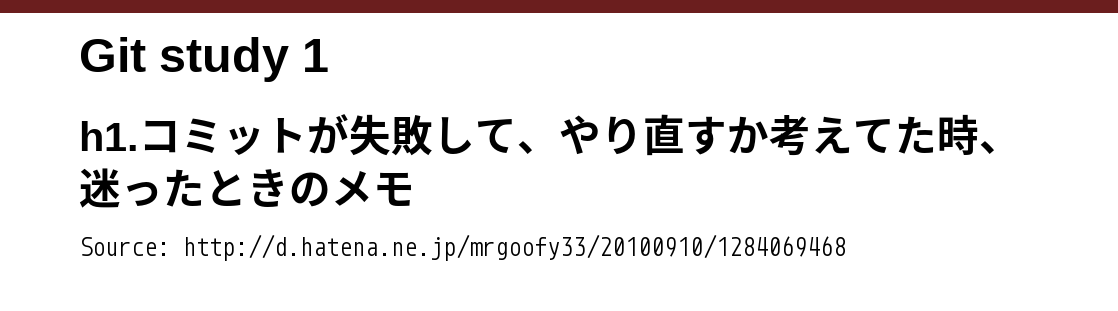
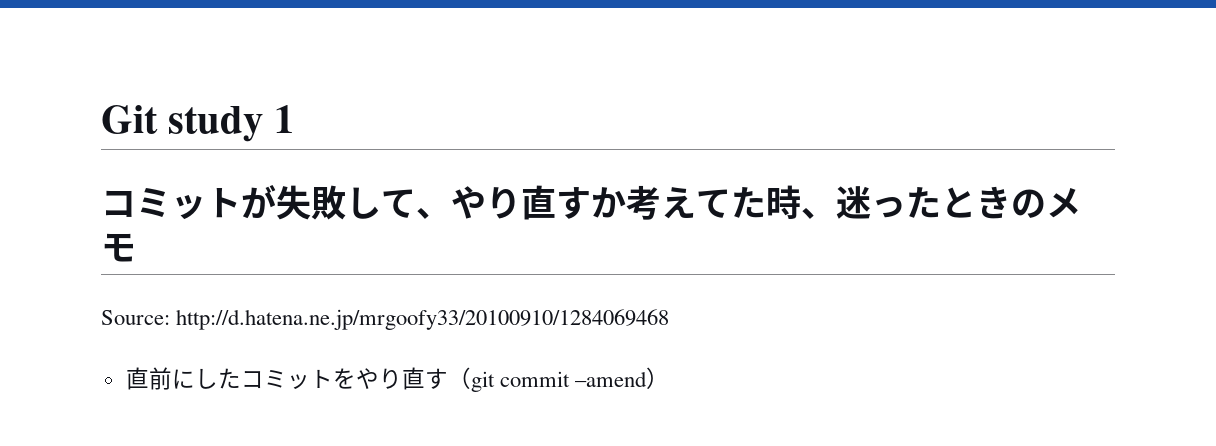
[79,121,139,151] h1. -> (294, 119) none
(846, 247) none -> [125,367,669,392] // 直前にしたコミットをやり直す（git commit –amend）

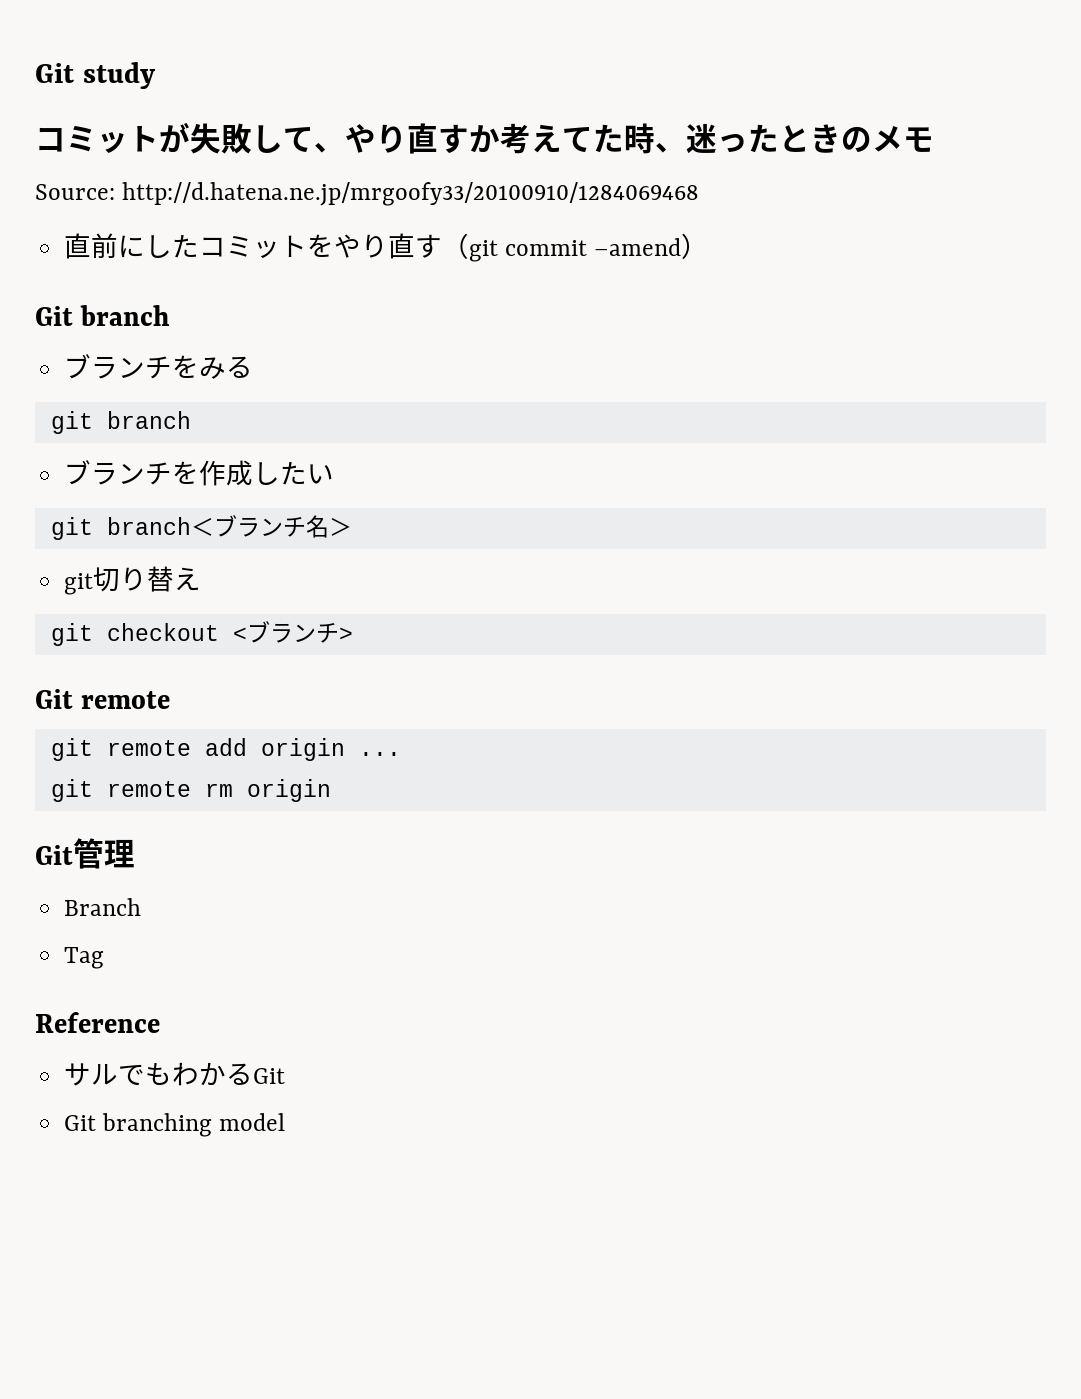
[273,105,294,133] 1 -> (156, 75) none
(669, 378) none -> [35,305,171,326] [64,354,254,379] [50,411,191,434] [64,460,335,486] [50,515,352,540] [64,566,202,595] [50,621,353,646] [35,689,171,709] [50,738,401,761] [50,779,331,802] [35,838,135,869] [64,898,142,916] [64,947,105,969] [35,1012,160,1033] [64,1062,286,1086] [64,1113,286,1137] // Git branch // ブランチをみる // git branch // ブランチを作成したい // git branch＜ブランチ名＞ // git切り替え // git checkout <ブランチ> // Git remote // git remote add origin ... // git remote rm origin // Git管理 // Branch // Tag // Reference // サルでもわかるGit // Git branching model

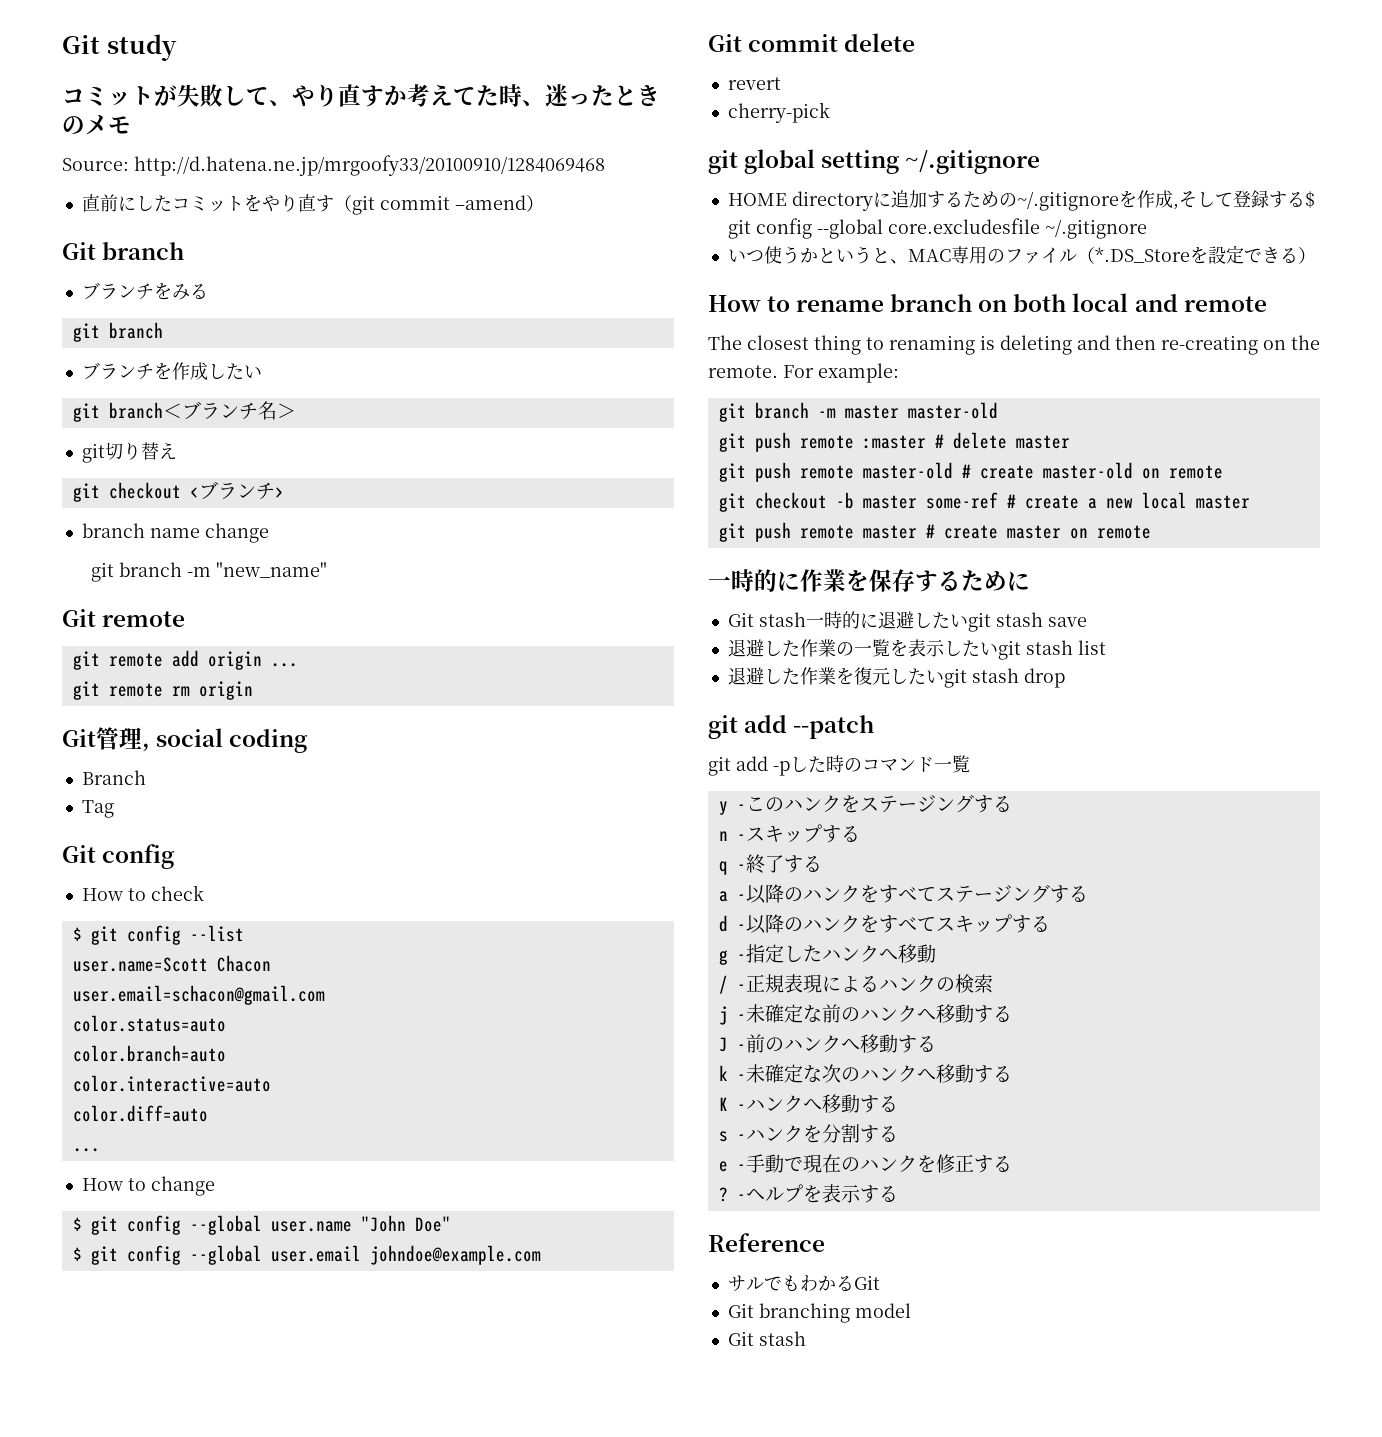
(353, 634) none -> [81,523,269,543] [91,562,328,582] // branch name change // git branch -m "new_name"
(135, 853) none -> [142,728,308,753] , social coding
(105, 958) none -> [62,844,175,869] [81,885,204,901] [72,925,244,945] [72,955,271,972] [72,985,325,1005] [72,1015,226,1032] [72,1045,226,1062] [72,1075,271,1092] [72,1105,208,1122] [72,1148,100,1152] [81,1176,215,1196] [72,1215,451,1235] [72,1245,541,1265] [708,33,916,52] [727,77,781,90] [727,102,830,123] [708,149,1041,174] [727,190,1315,211] [727,218,1147,239] [727,245,1316,264] [708,293,1267,312] [708,335,1320,355] [708,363,899,383] [718,402,998,422] [718,432,1070,452] [718,462,1223,482] [718,492,1250,512] [718,522,1151,542] [708,569,1030,592] [727,611,1087,632] [727,639,1106,660] [727,667,1065,688] [708,715,875,739] [708,755,970,776] [718,794,1012,815] [718,824,860,843] [718,854,822,875] [718,884,1088,904] [718,914,1050,934] [718,944,936,965] [718,974,993,994] [718,1004,1012,1025] [718,1034,936,1053] [718,1064,1012,1083] [718,1094,898,1113] [718,1124,898,1143] [718,1154,1012,1173] [718,1184,898,1203] // Git config // How to check // $ git config --list // user.name=Scott Chacon // user.email=schacon@gmail.com // color.status=auto // color.branch=auto // color.interactive=auto // color.diff=auto // ... // How to change // $ git config --global user.name "John Doe" // $ git config --global user.email johndoe@example.com // Git commit delete // revert // cherry-pick // git global setting ~/.gitignore // HOME directoryに追加するための~/.gitignoreを作成,そして登録する$ git config --global core.excludesfile ~/.gitignore // いつ使うかというと、MAC専用のファイル（*.DS_Storeを設定できる） // How to rename branch on both local and remote // The closest thing to renaming is deleting and then re-creating on the remote. For example: // git branch -m master master-old // git push remote :master # delete master // git push remote master-old # create master-old on remote // git checkout -b master some-ref # create a new local master // git push remote master # create master on remote // 一時的に作業を保存するために // Git stash一時的に退避したいgit stash save // 退避した作業の一覧を表示したいgit stash list // 退避した作業を復元したいgit stash drop // git add --patch // git add -pした時のコマンド一覧 // y -このハンクをステージングする // n -スキップする // q -終了する // a -以降のハンクをすべてステージングする // d -以降のハンクをすべてスキップする // g -指定したハンクへ移動 // / -正規表現によるハンクの検索 // j -未確定な前のハンクへ移動する // J -前のハンクへ移動する // k -未確定な次のハンクへ移動する // K -ハンクへ移動する // s -ハンクを分割する // e -手動で現在のハンクを修正する // ? -ヘルプを表示する
(286, 1122) none -> [727,1331,806,1346] // Git stash

